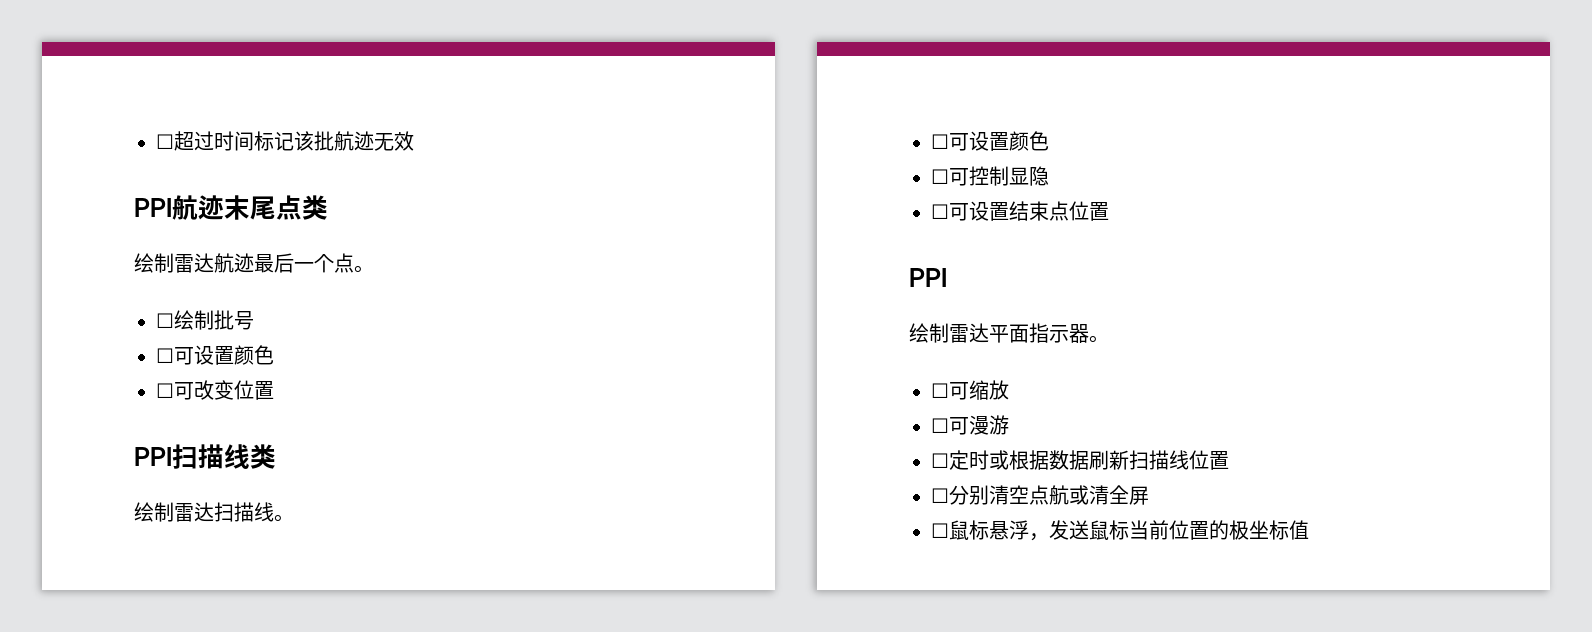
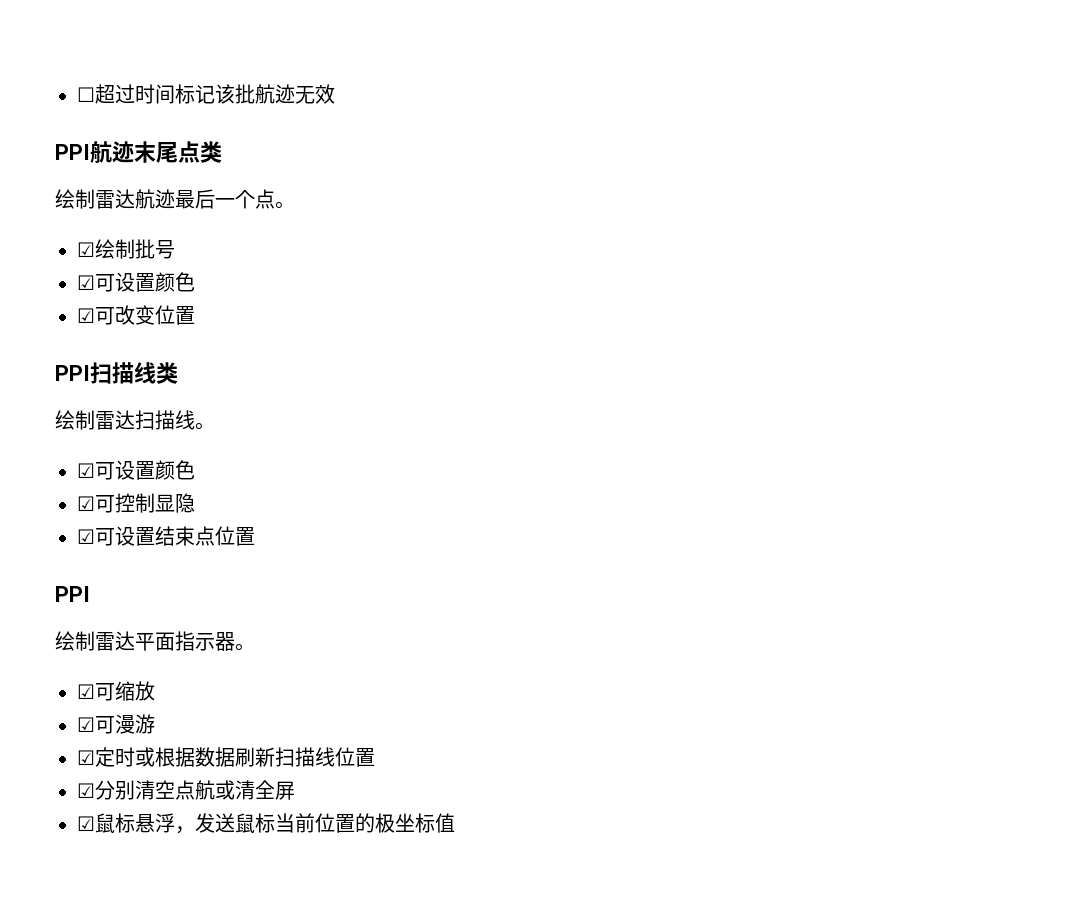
[156,313,174,328] ☐ -> [77,242,95,257] ☑
[156,345,274,365] [156,383,174,398] ☐可设置颜色 // ☐ -> [77,272,195,292] [77,308,95,323] ☑可设置颜色 // ☑
[931,131,1049,151] [931,169,949,184] ☐可设置颜色 // ☐ -> [77,460,195,480] [77,496,95,511] ☑可设置颜色 // ☑
[931,204,949,219] ☐ -> [77,529,95,544] ☑
[931,383,949,398] ☐ -> [77,684,95,699] ☑
[931,418,949,433] ☐ -> [77,717,95,732] ☑
[931,453,949,468] ☐ -> [77,750,95,765] ☑
[931,488,949,503] ☐ -> [77,783,95,798] ☑
[931,523,949,538] ☐ -> [77,816,95,831] ☑

